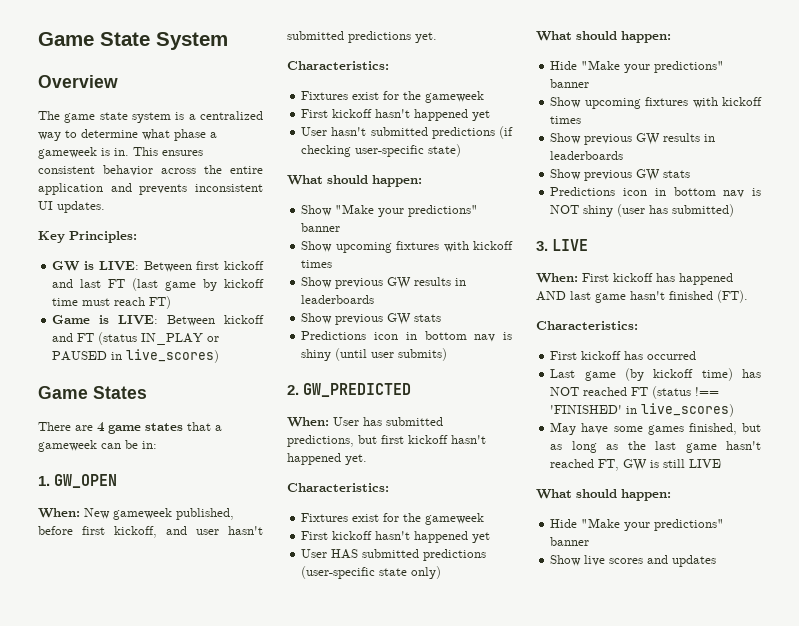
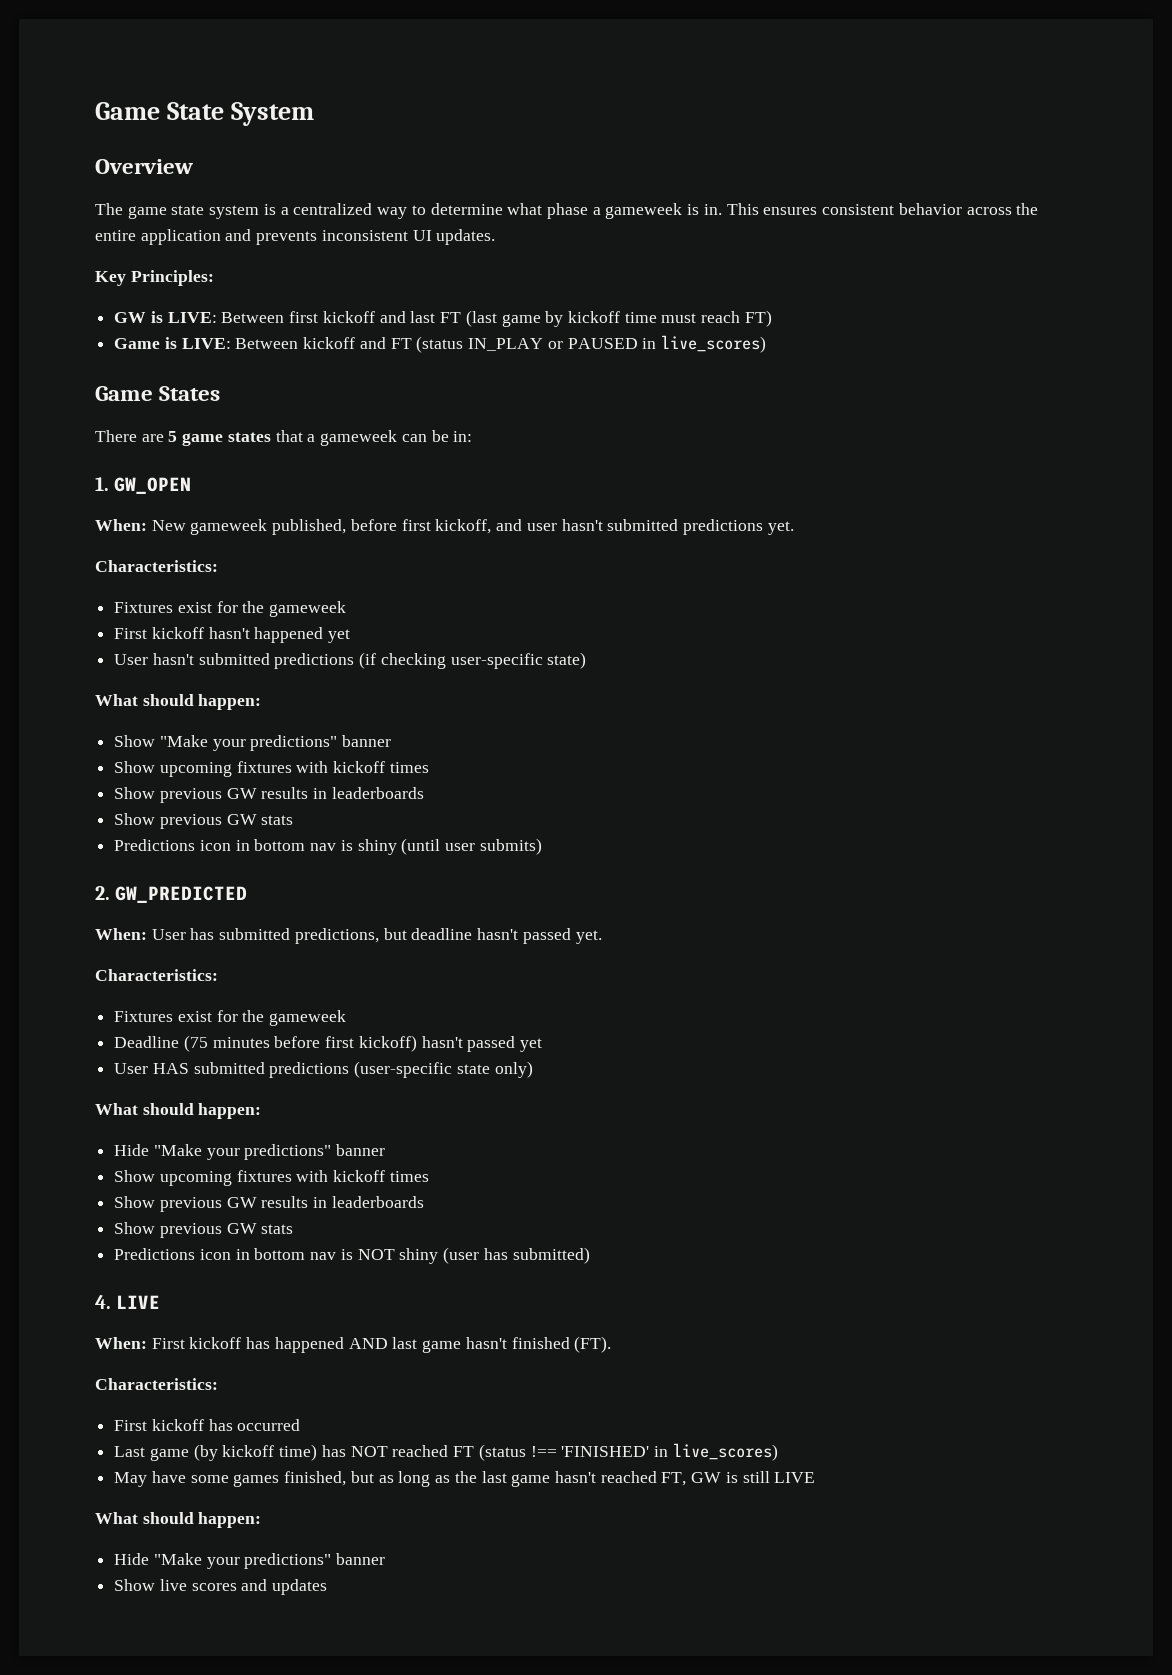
[97,422,105,432] 4 -> [168,431,178,442] 5
[381,435,486,444] [287,453,367,465] [287,483,389,492] [301,513,485,525] [301,531,469,543] first kickoff hasn't happened yet. // Characteristics: // Fixtures exist for the gameweek // First kickoff hasn't happened -> [411,928,602,944] [95,969,218,981] [114,1010,347,1026] [114,1035,516,1052] deadline hasn't passed yet. // Characteristics: // Fixtures exist for the gameweek // Deadline (75 minutes before first kickoff) hasn't passed
[536,241,548,251] 3. -> [95,1295,111,1309] 4.

